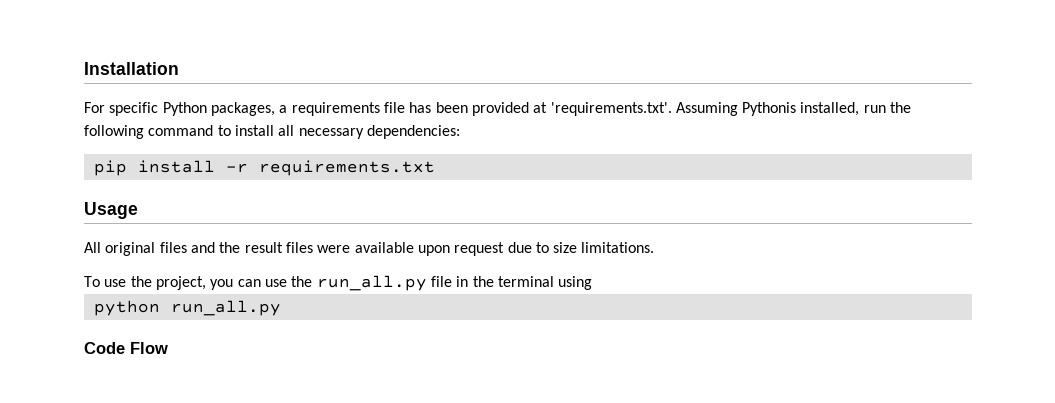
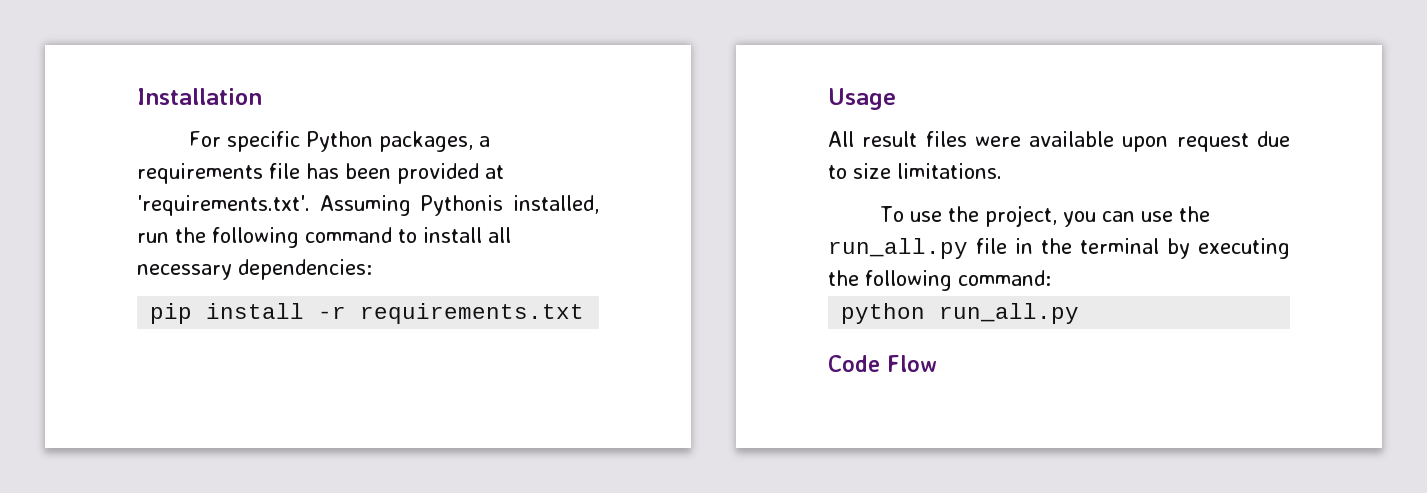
[105,242,241,256] original files and the -> (854, 139) none
[558,276,593,290] using -> [1167,238,1290,259] [828,270,1051,291] by executing the following command:

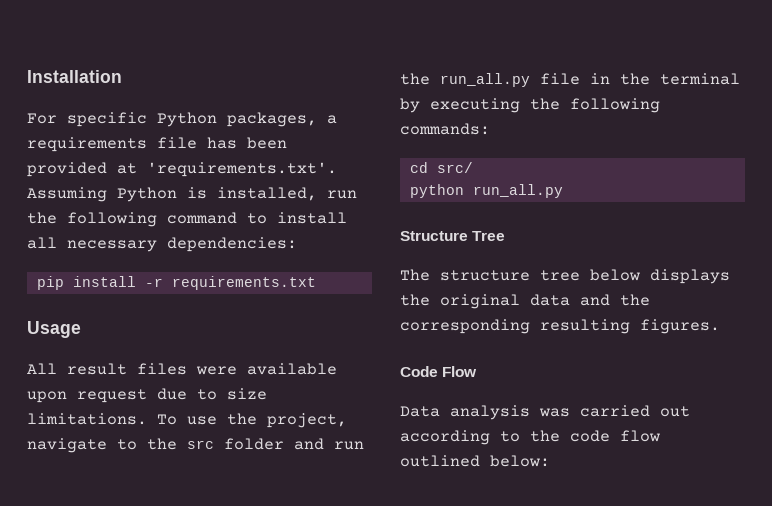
[420,195,504,216] Pythonis -> [117,187,207,202] Python is
(1002, 171) // -> (147, 419) none
[1062,211,1173,227] you can use -> [27,438,364,453] navigate to the src folder and run
[958,270,1051,286] command: -> [400,123,490,135] [409,162,473,173] commands: // cd src/
[828,355,937,372] Code Flow -> [400,231,506,241] [400,269,730,284] [400,294,650,309] [400,319,720,334] [400,366,478,377] [400,405,690,420] [400,430,660,445] [400,455,550,467] Structure Tree // The structure tree below displays the original data and the corresponding resulting figures. // Code Flow // Data analysis was carried out according to the code flow outlined below:

